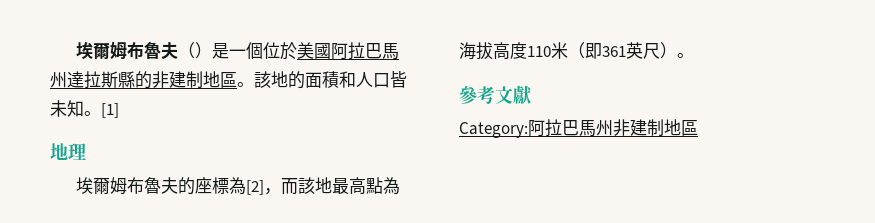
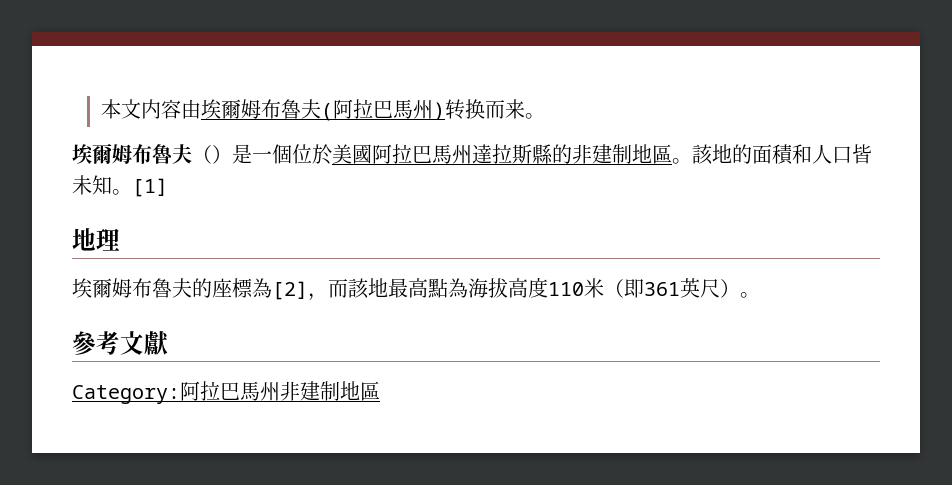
(76, 51) none -> [101,99,546,121] 本文内容由埃爾姆布魯夫(阿拉巴馬州)转换而来。 //

